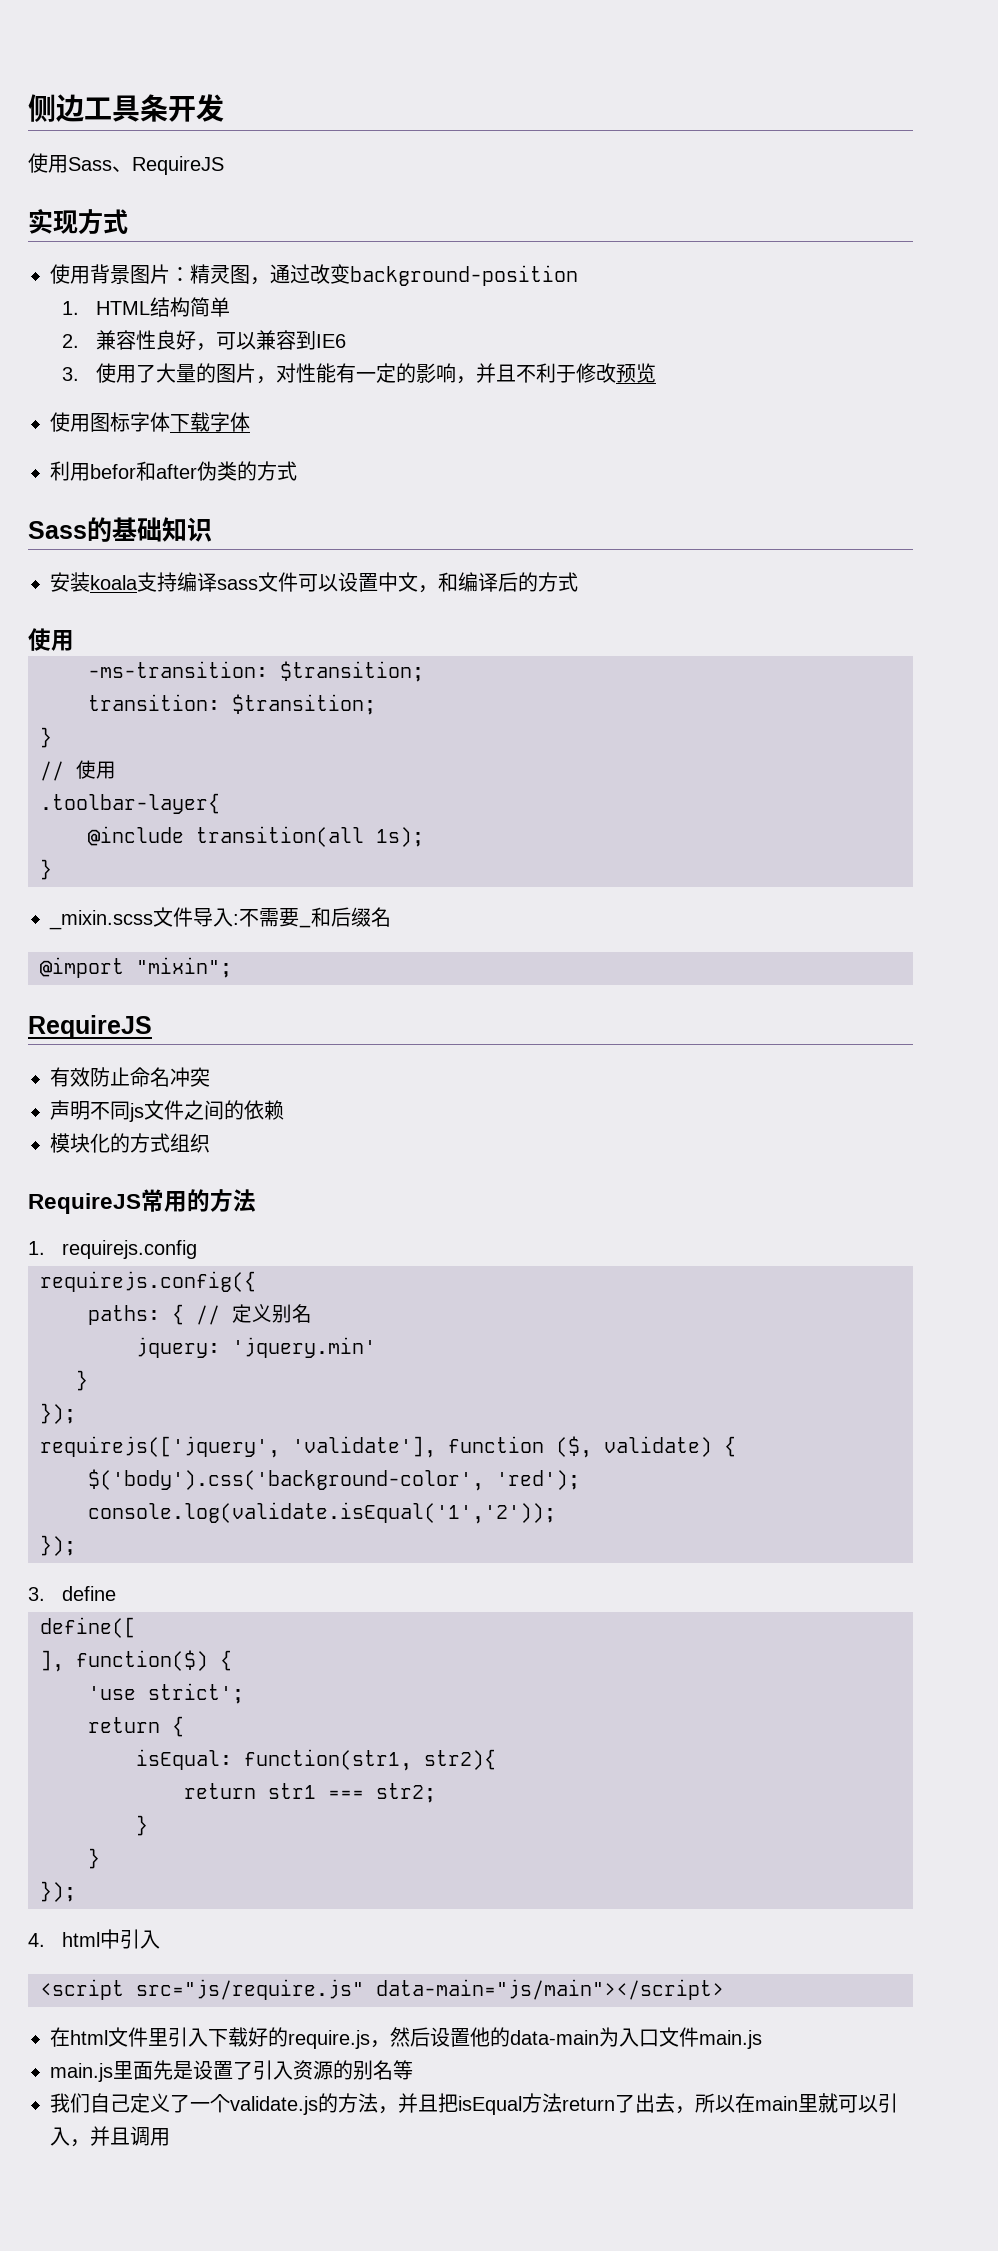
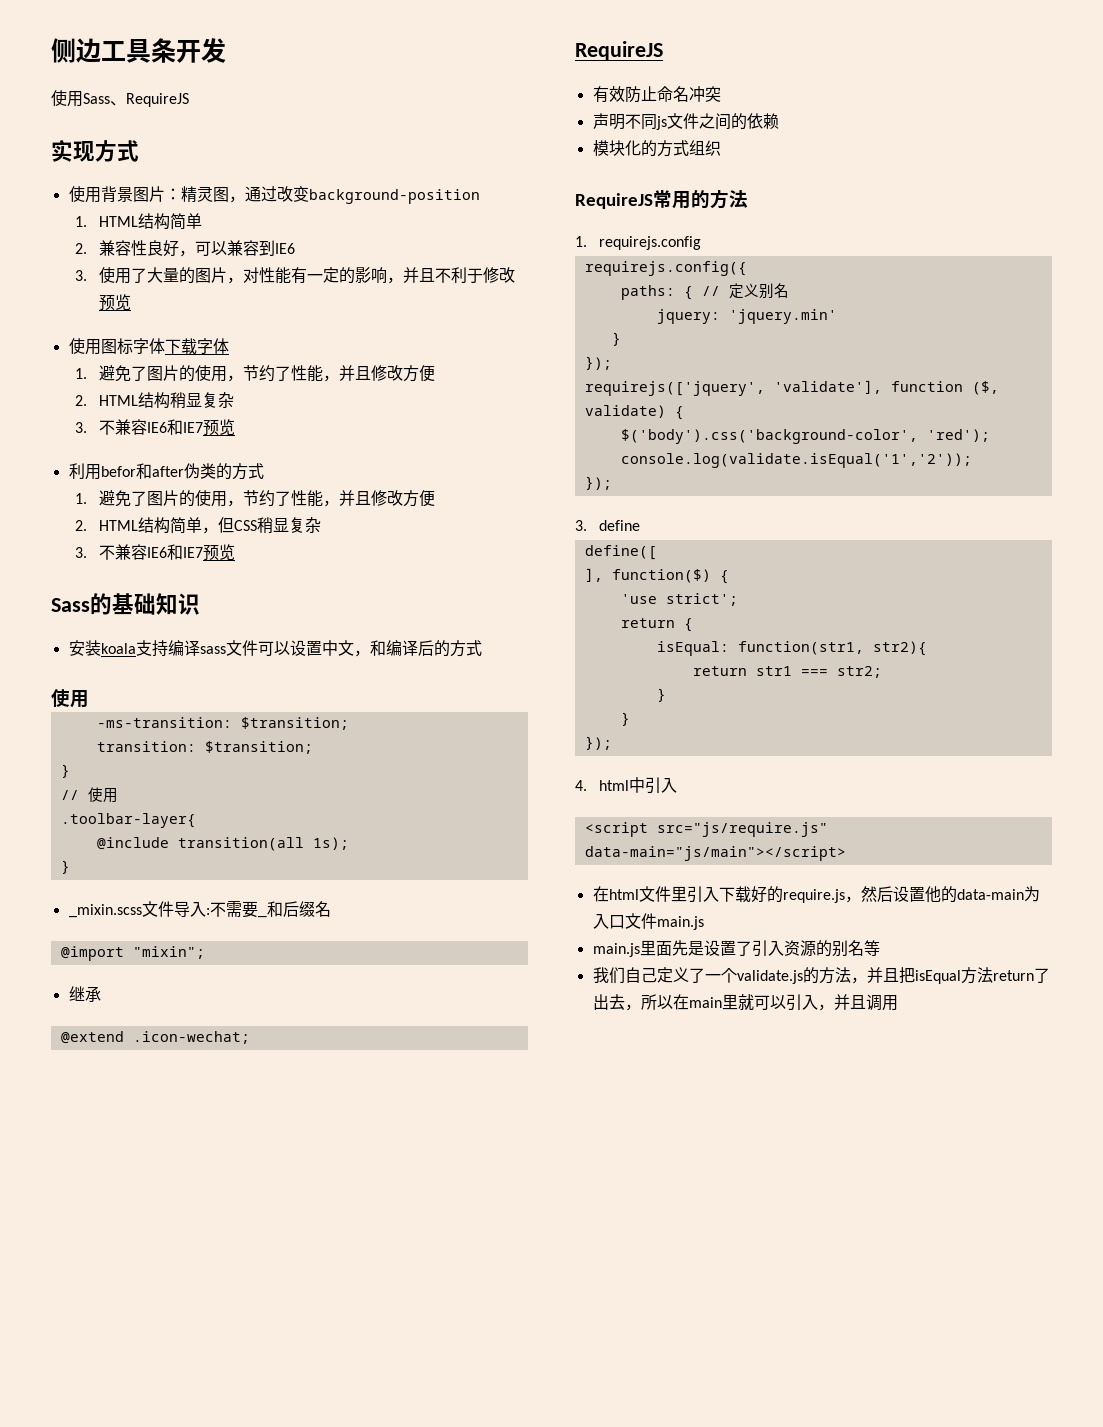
(250, 422) none -> [75,365,436,382] [75,392,235,409] [75,419,236,436] // 1.避免了图片的使用，节约了性能，并且修改方便 // 2. HTML结构稍显复杂 // 3.不兼容IE6和IE7预览
(297, 471) none -> [75,490,436,507] [75,517,322,534] [75,544,236,561] // 1.避免了图片的使用，节约了性能，并且修改方便 // 2. HTML结构简单，但CSS稍显复杂 // 3.不兼容IE6和IE7预览
(232, 967) none -> [68,986,101,1002] [60,1031,250,1044] // 继承 // @extend .icon-wechat;

